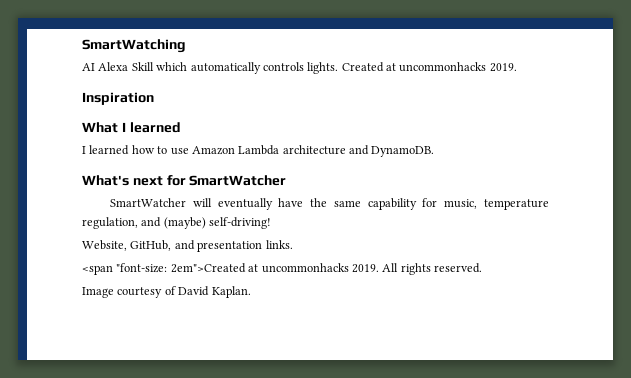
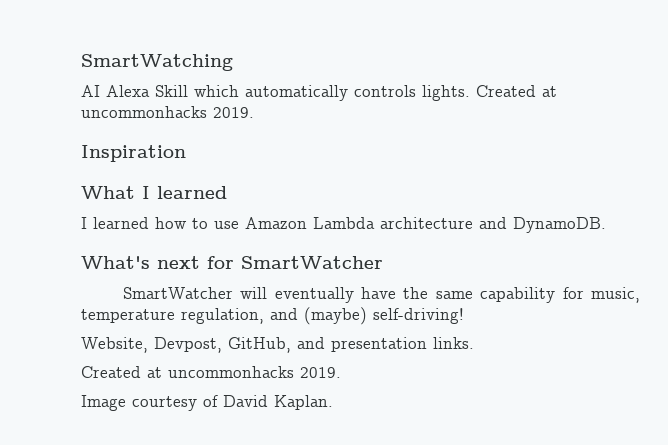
(127, 245) none -> [154,337,222,353] Devpost,
[82,263,482,275] <span "font-size: 2em">Created at uncommonhacks 2019. All rights reserved. -> [81,366,341,378] Created at uncommonhacks 2019.

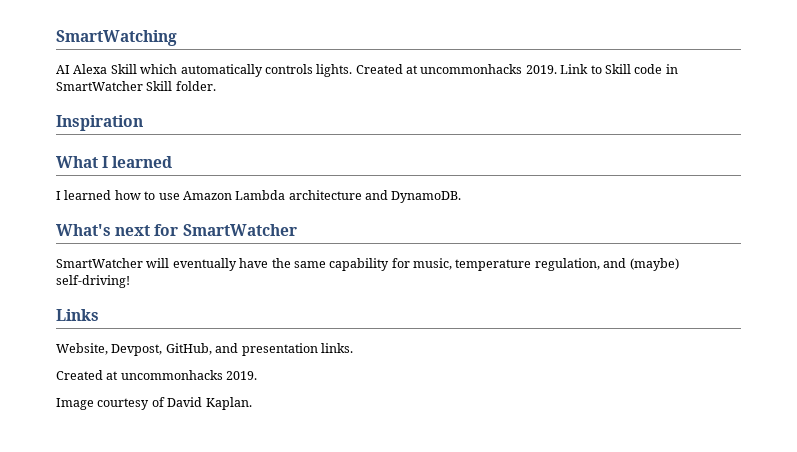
(254, 112) none -> [560,64,678,74] [56,81,216,91] Link to Skill code in SmartWatcher Skill folder.
(464, 316) none -> [56,309,99,321] // Links

